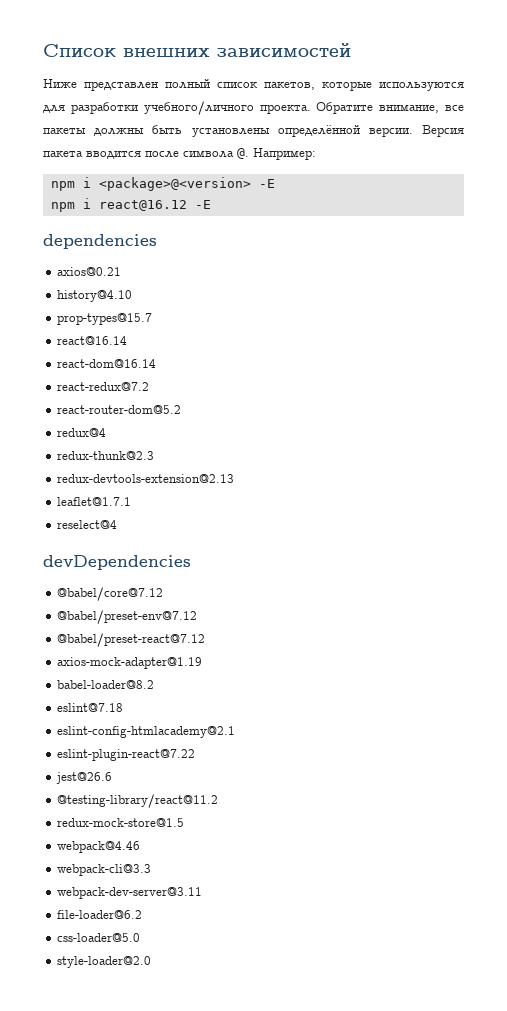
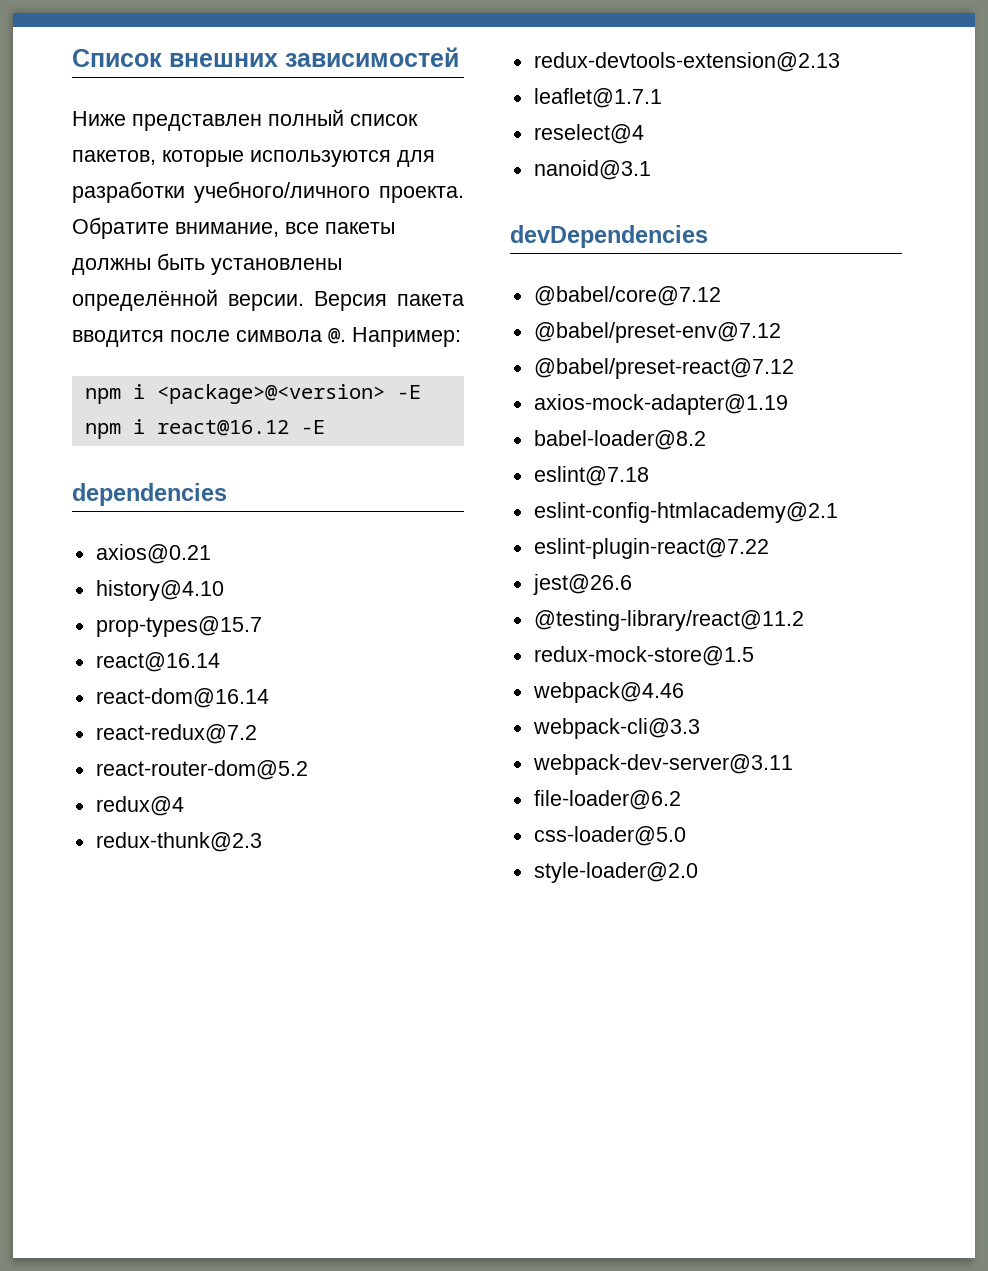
(118, 524) none -> [533,160,651,180] // nanoid@3.1

